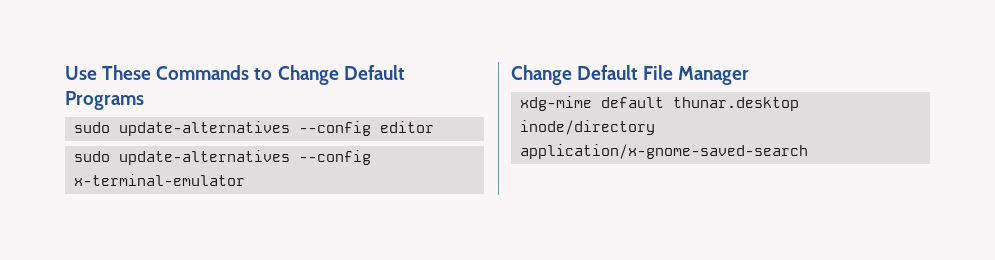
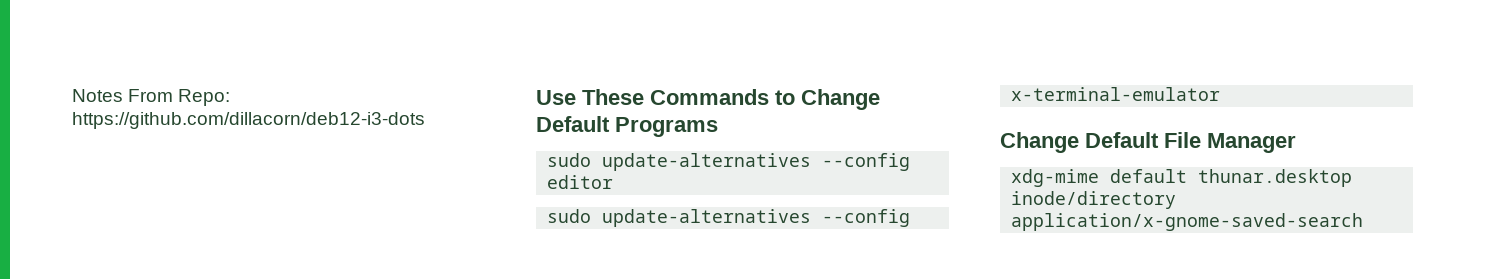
(65, 73) none -> [72,89,231,106] [72,112,425,129] Notes From Repo: https://github.com/dillacorn/deb12-i3-dots //

